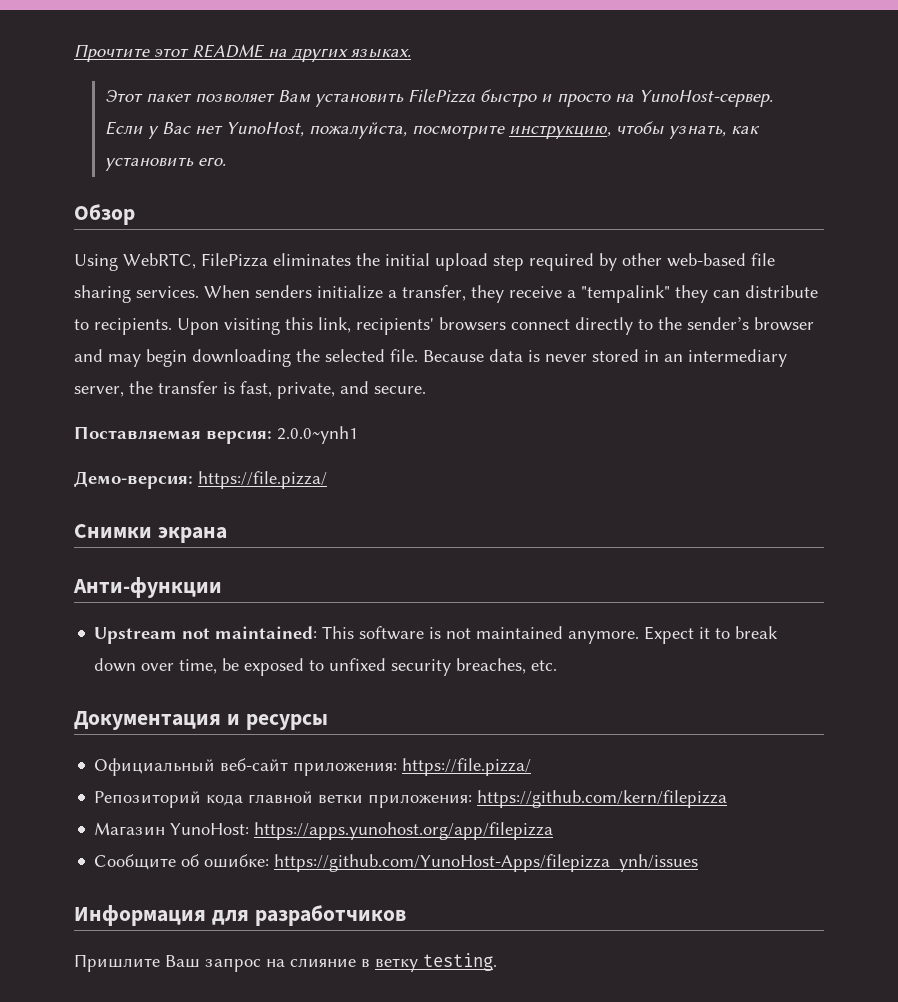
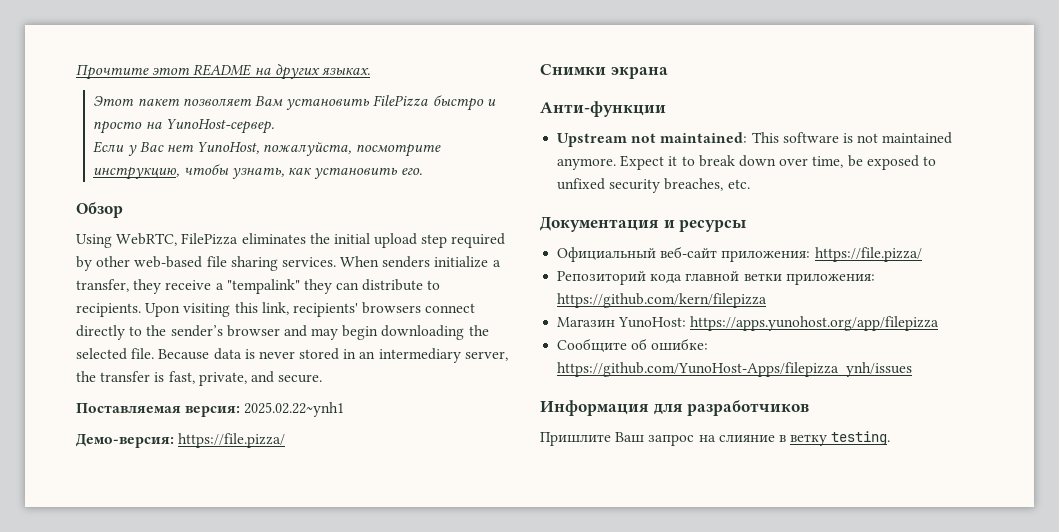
[277,426,358,444] 2.0.0~ynh1 -> [244,402,345,417] 2025.02.22~ynh1

